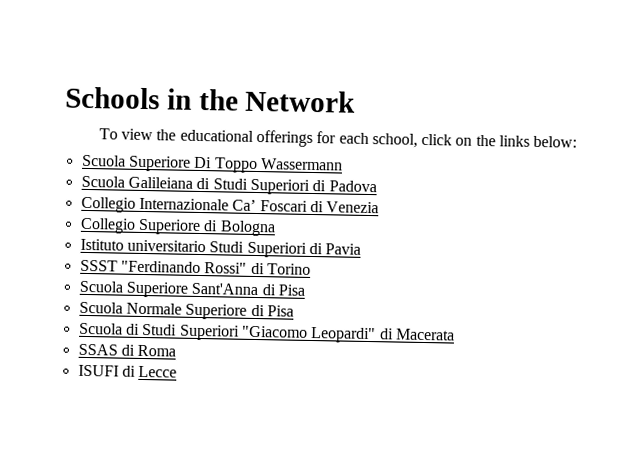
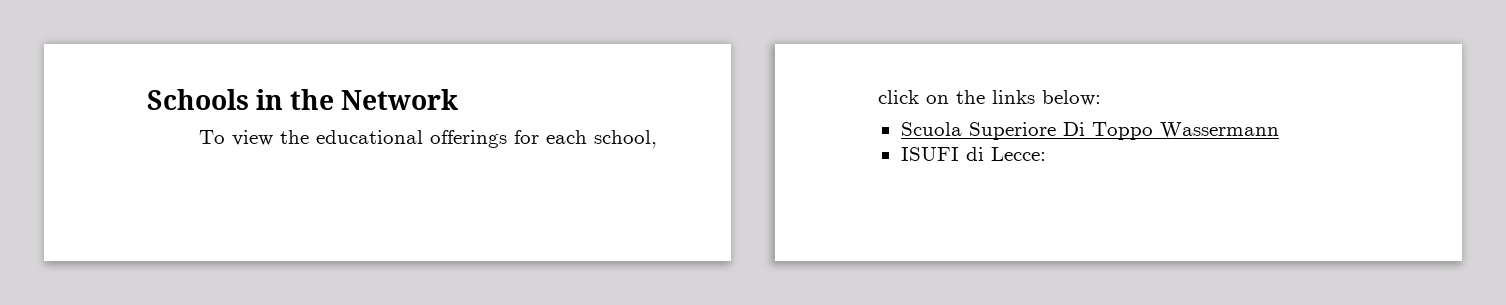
[80,175,377,195] [80,196,380,214] [79,217,276,237] [79,238,362,258] [79,259,311,275] [78,280,305,298] [78,301,294,320] [78,322,455,344] [77,343,177,357] // Scuola Galileiana di Studi Superiori di Padova // Collegio Internazionale Ca’ Foscari di Venezia // Collegio Superiore di Bologna // Istituto universitario Studi Superiori di Pavia // SSST "Ferdinando Rossi" di Torino // Scuola Superiore Sant'Anna di Pisa // Scuola Normale Superiore di Pisa // Scuola di Studi Superiori "Giacomo Leopardi" di Macerata // SSAS di Roma -> (1279, 130) none
[138,365,178,378] Lecce -> [990,147,1046,161] Lecce:

